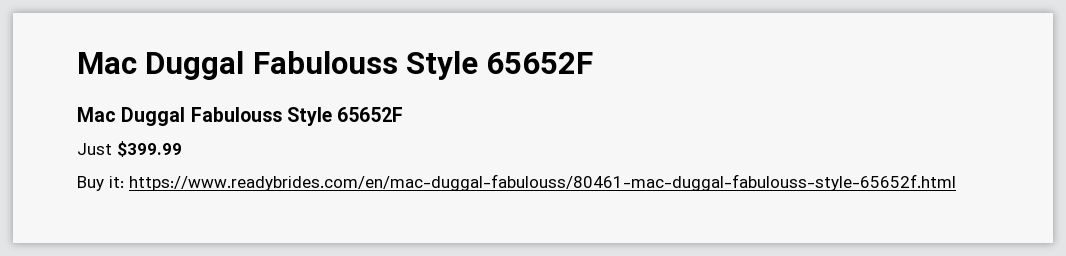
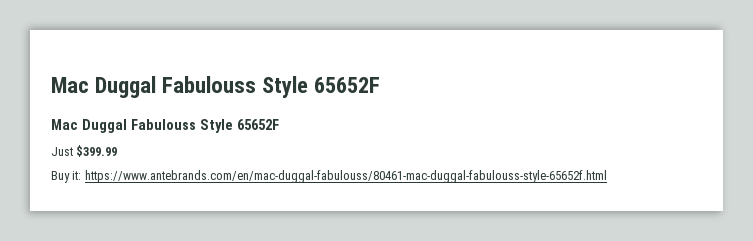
[129,174,956,191] https://www.readybrides.com/en/mac-duggal-fabulouss/80461-mac-duggal-fabulouss-style-65652f.html -> [84,170,607,183] https://www.antebrands.com/en/mac-duggal-fabulouss/80461-mac-duggal-fabulouss-style-65652f.html

